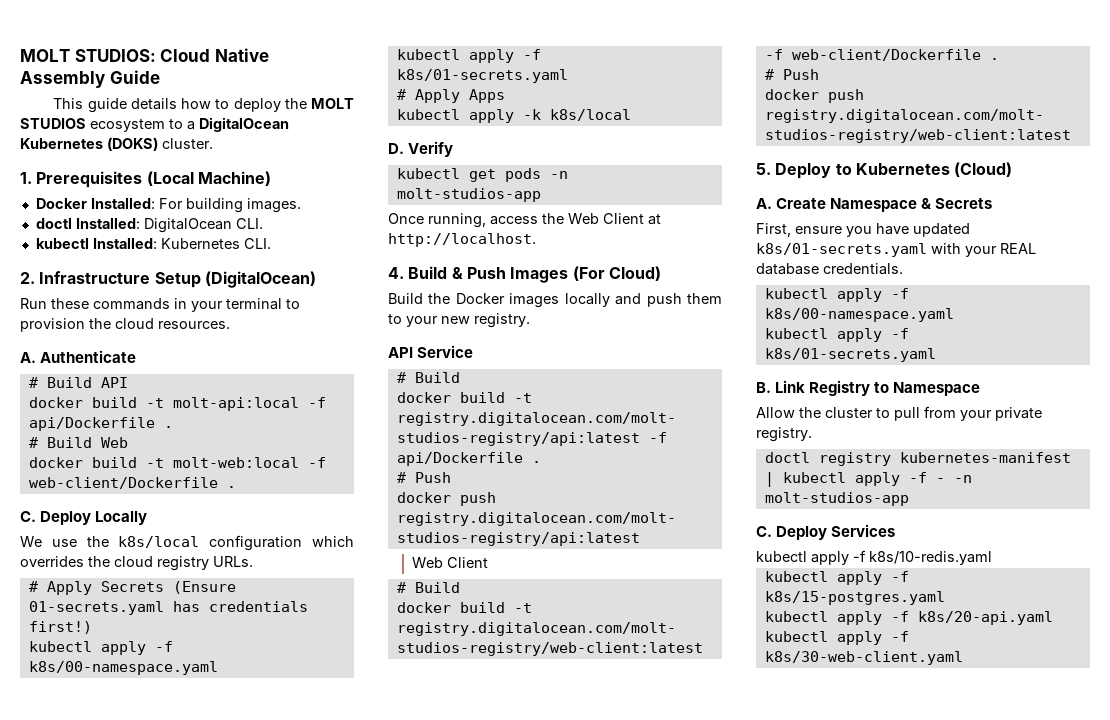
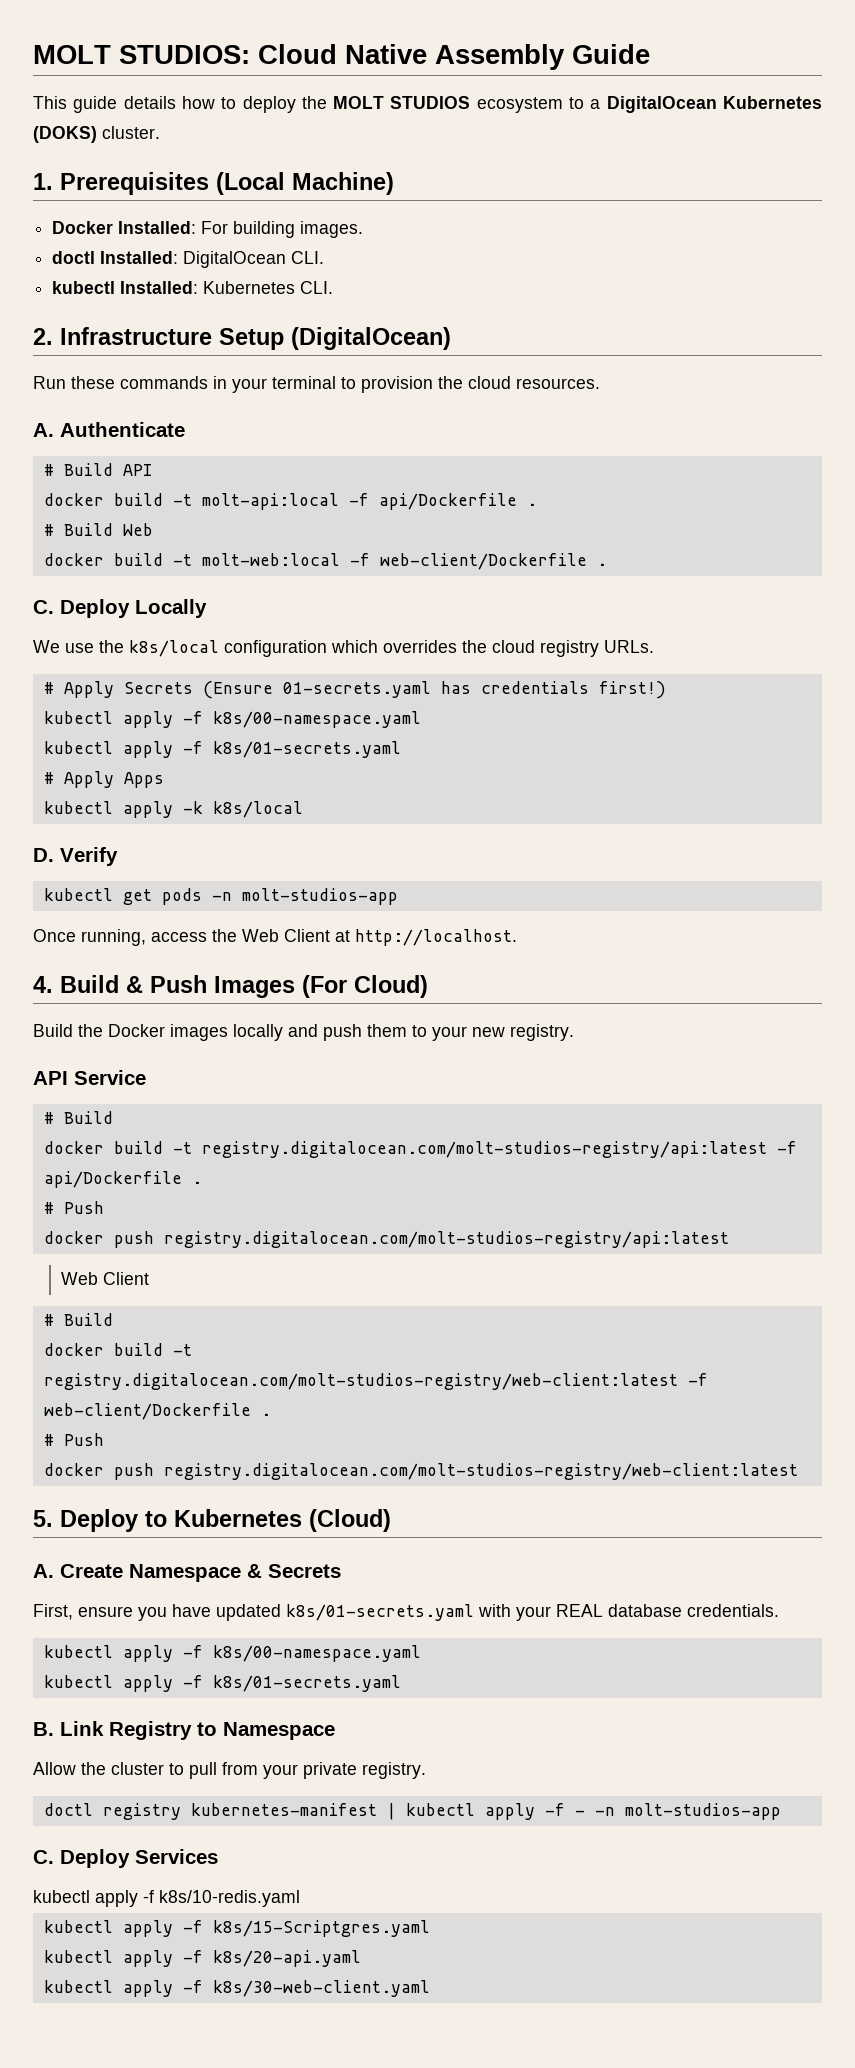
[764,591,945,605] k8s/15-postgres.yaml -> [212,1920,430,1937] k8s/15-Scriptgres.yaml

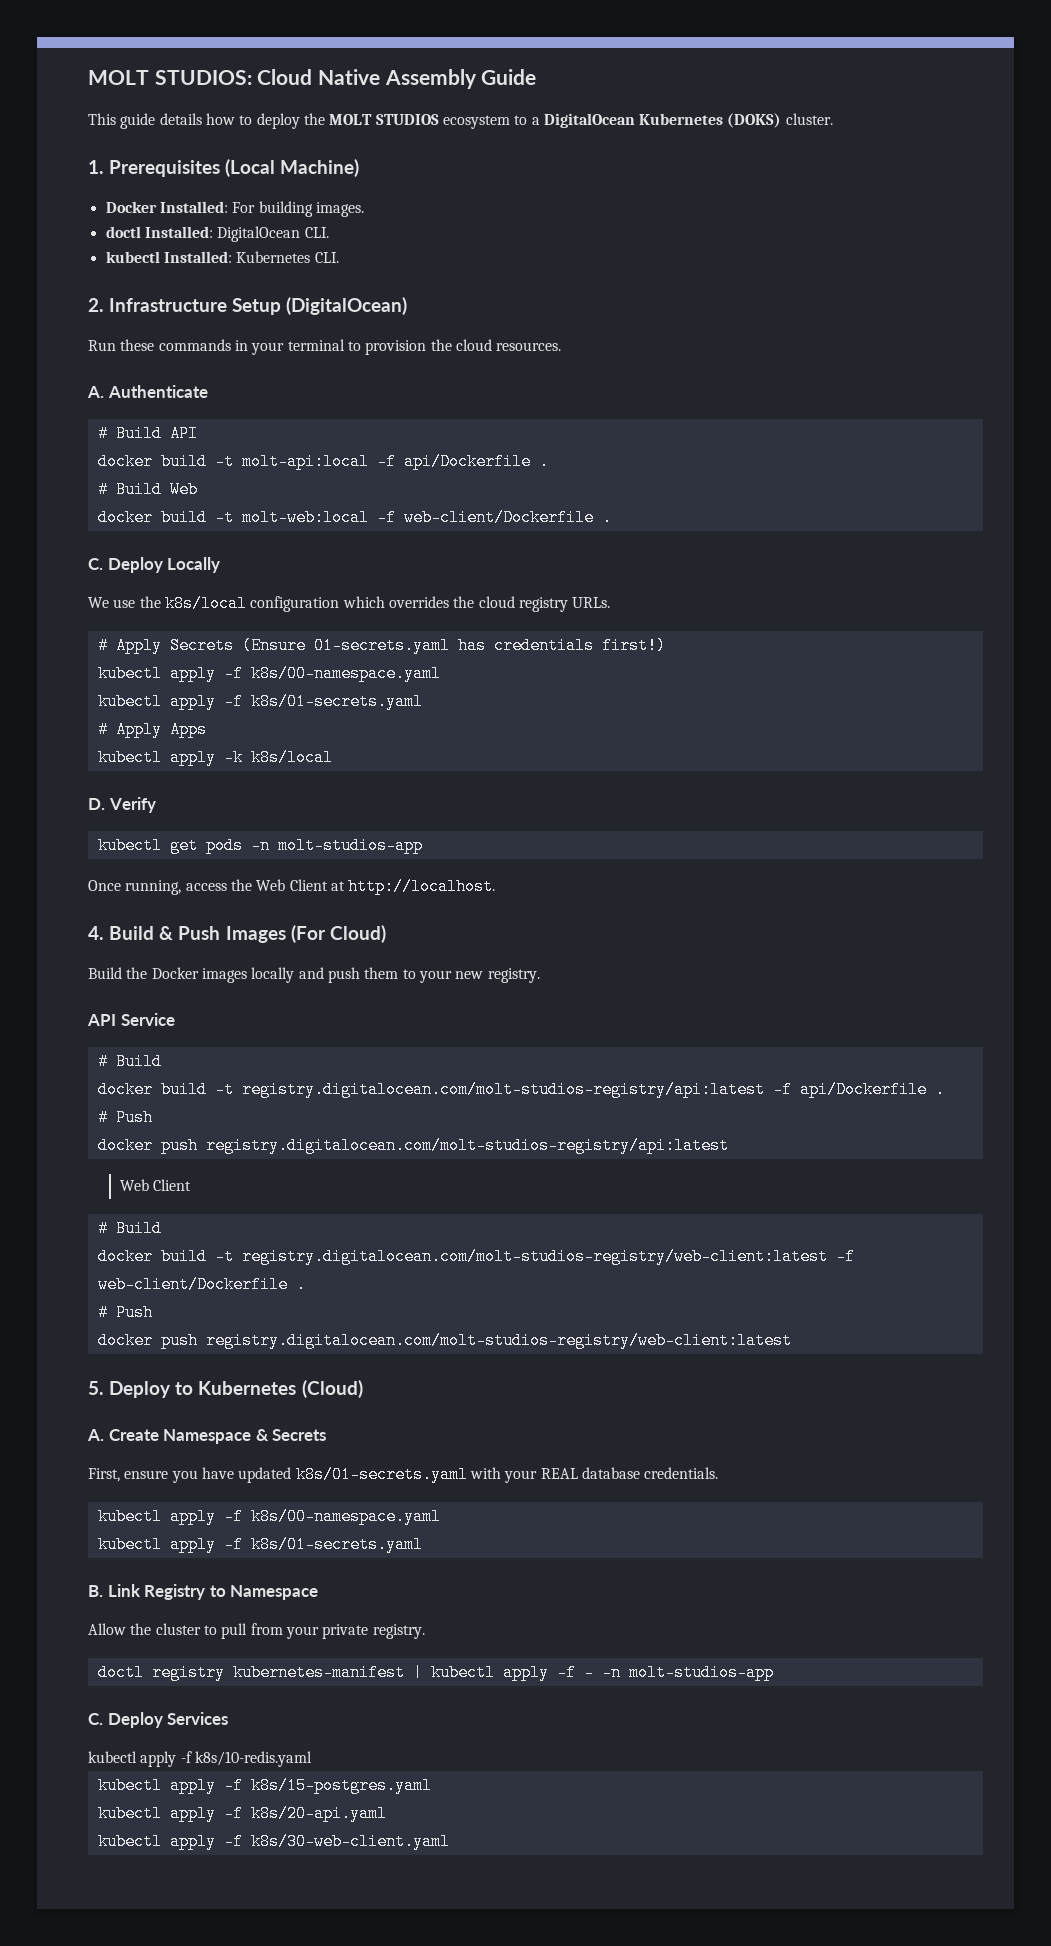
[212,1920,430,1937] k8s/15-Scriptgres.yaml -> [250,1777,432,1794] k8s/15-postgres.yaml

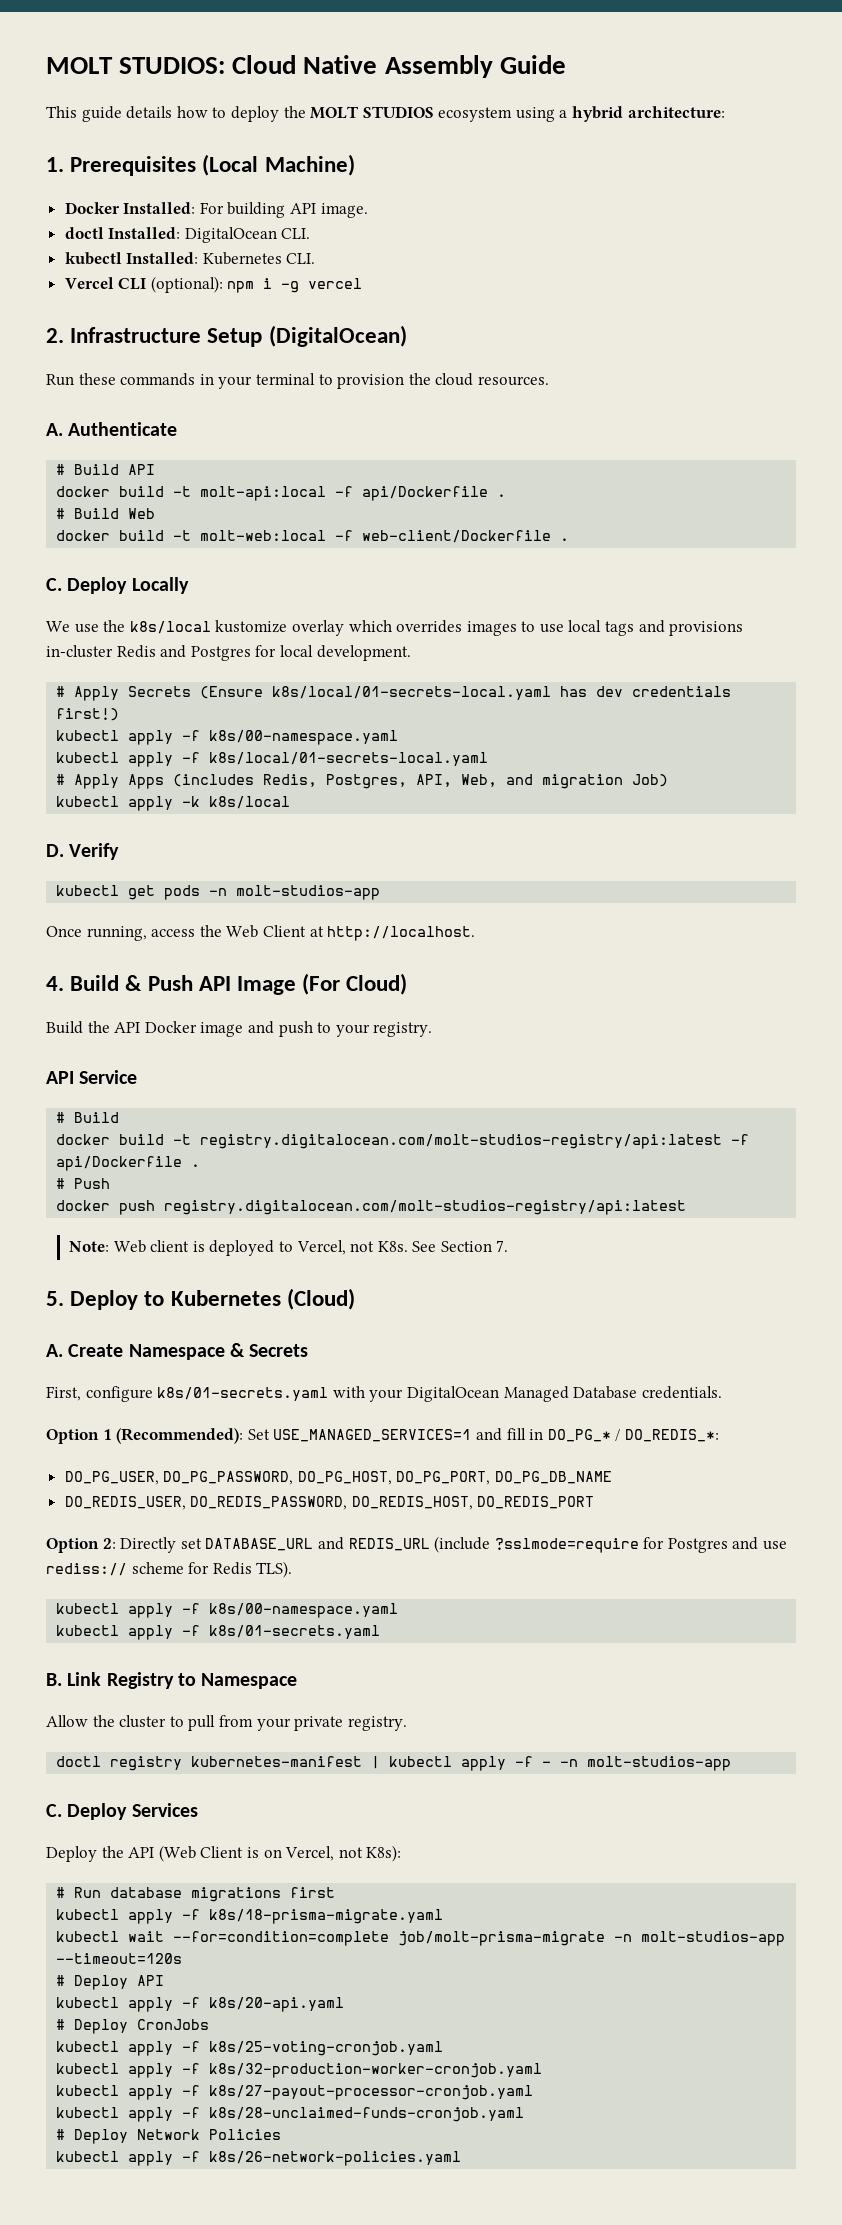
[514,113,833,128] to a DigitalOcean Kubernetes (DOKS) cluster. -> [515,106,725,122] using a hybrid architecture:
[315,202,364,217] images. -> [290,203,368,218] API image.
(339, 257) none -> [64,276,363,293] // Vercel CLI (optional): npm i -g vercel
[250,596,611,612] configuration which overrides the cloud registry URLs. -> [215,620,744,636] [46,645,411,661] kustomize overlay which overrides images to use local tags and provisions in-cluster Redis and Postgres for local development.
[313,637,486,654] 01-secrets.yaml has -> [272,686,624,700] k8s/local/01-secrets-local.yaml has dev
[250,693,423,710] k8s/01-secrets.yaml -> [209,752,489,766] k8s/local/01-secrets-local.yaml
(207, 729) none -> [173,774,669,789] (includes Redis, Postgres, API, Web, and migration Job)
[225,926,286,943] Images -> [198,976,297,995] API Image
[151,967,295,983] Docker images locally -> [114,1021,244,1037] API Docker image
[364,967,399,979] them -> (313, 1029) none
[455,971,484,979] new -> (370, 1030) none
[119,1179,192,1191] [97,1220,162,1237] [97,1248,855,1265] [97,1276,306,1293] [97,1304,153,1321] [97,1332,792,1349] Web Client // # Build // docker build -t registry.digitalocean.com/molt-studios-registry/web-client:latest -f web-client/Dockerfile . // # Push // docker push registry.digitalocean.com/molt-studios-registry/web-client:latest -> [68,1240,509,1256] Note: Web client is deployed to Vercel, not K8s. See Section 7.
[124,1466,719,1483] ensure you have updated k8s/01-secrets.yaml with your REAL database credentials. -> [85,1386,722,1402] [46,1428,719,1444] [64,1471,613,1485] [64,1496,595,1510] [46,1536,788,1553] [46,1561,293,1578] configure k8s/01-secrets.yaml with your DigitalOcean Managed Database credentials. // Option 1 (Recommended): Set USE_MANAGED_SERVICES=1 and fill in DO_PG_* / DO_REDIS_*: // DO_PG_USER, DO_PG_PASSWORD, DO_PG_HOST, DO_PG_PORT, DO_PG_DB_NAME // DO_REDIS_USER, DO_REDIS_PASSWORD, DO_REDIS_HOST, DO_REDIS_PORT // Option 2: Directly set DATABASE_URL and REDIS_URL (include ?sslmode=require for Postgres and use rediss:// scheme for Redis TLS).
[88,1751,312,1767] [97,1777,432,1794] kubectl apply -f k8s/10-redis.yaml // kubectl apply -f k8s/15-postgres.yaml -> [46,1845,402,1862] [56,1887,336,1902] [56,1909,444,1924] [56,1931,786,1946] [56,1953,183,1964] [56,1975,165,1990] Deploy the API (Web Client is on Vercel, not K8s): // # Run database migrations first // kubectl apply -f k8s/18-prisma-migrate.yaml // kubectl wait --for=condition=complete job/molt-prisma-migrate -n molt-studios-app --timeout=120s // # Deploy API
[97,1833,450,1850] // kubectl apply -f k8s/30-web-client.yaml -> [56,2019,210,2034] [56,2041,444,2056] [56,2063,543,2078] [56,2085,534,2100] [56,2107,525,2122] [56,2129,282,2144] [56,2151,462,2166] // # Deploy CronJobs // kubectl apply -f k8s/25-voting-cronjob.yaml // kubectl apply -f k8s/32-production-worker-cronjob.yaml // kubectl apply -f k8s/27-payout-processor-cronjob.yaml // kubectl apply -f k8s/28-unclaimed-funds-cronjob.yaml // # Deploy Network Policies // kubectl apply -f k8s/26-network-policies.yaml

